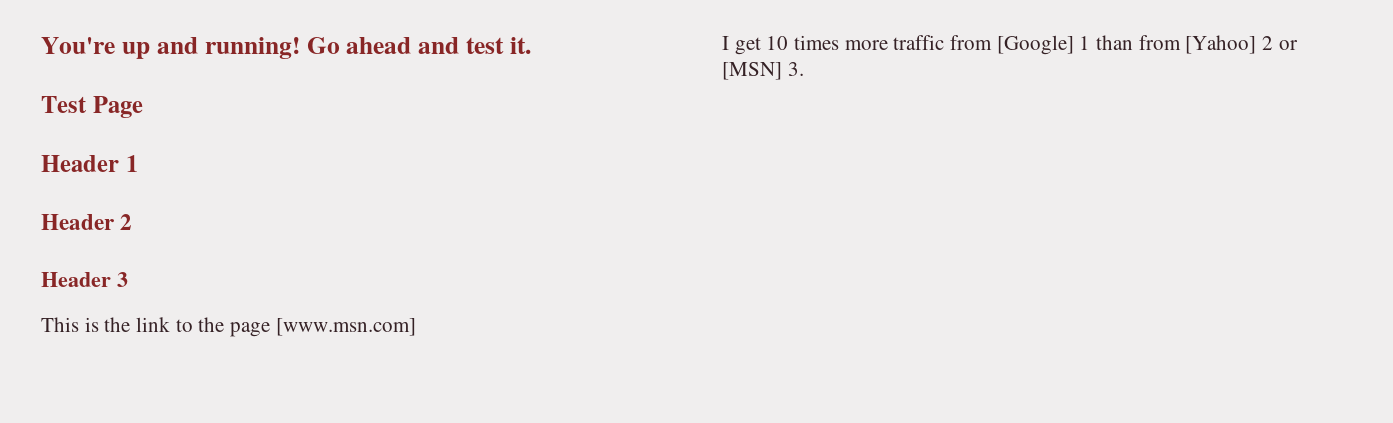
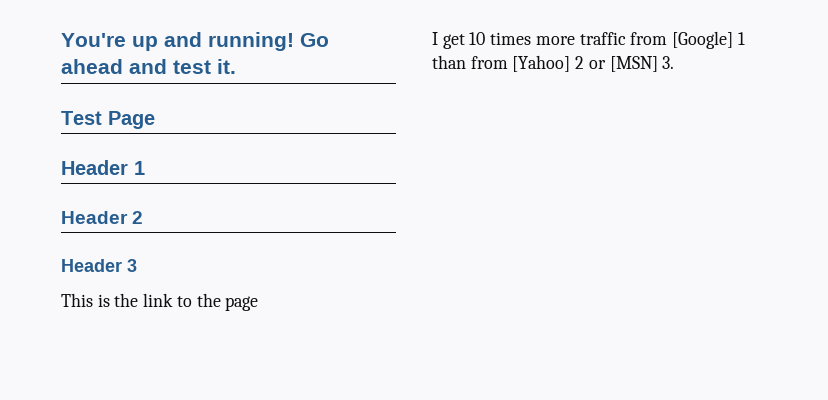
[275,318,416,336] [www.msn.com] -> (259, 303) none

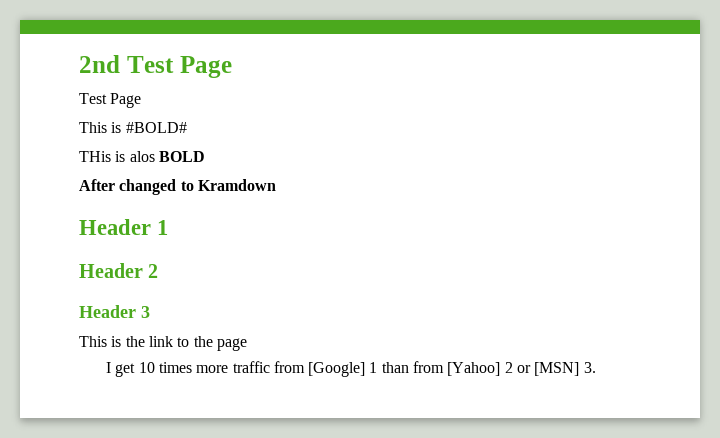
[61,32,329,51] [61,59,236,74] [61,111,155,129] You're up and running! Go ahead and test it. // Test Page -> [79,55,232,78] [79,93,142,108] [79,122,187,133] [79,151,205,162] [79,179,276,195] 2nd Test Page // Test Page // This is #BOLD# // THis is alos BOLD // After changed to Kramdown

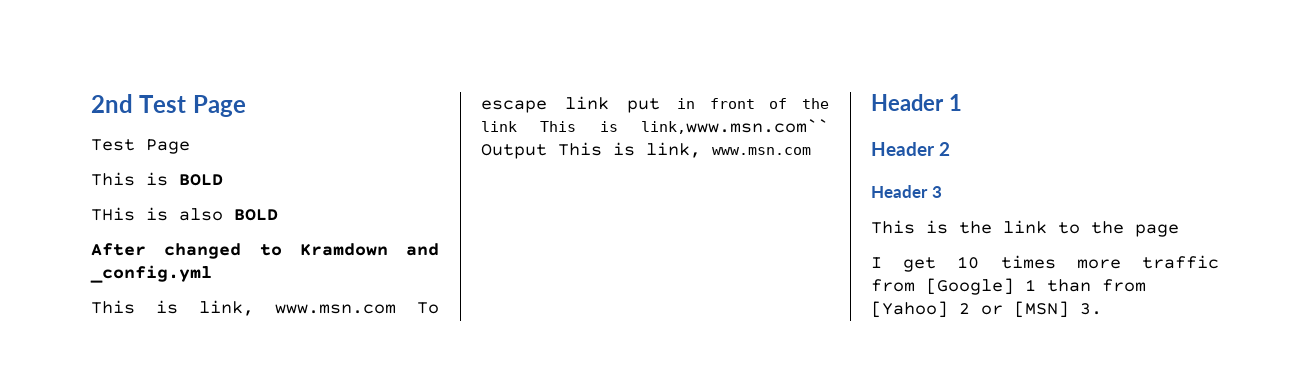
[125,122,187,133] #BOLD# -> [179,174,223,186] BOLD
[129,151,155,162] alos -> [179,208,223,221] also
(276, 185) none -> [406,243,439,256] [90,265,212,283] [91,300,439,316] [481,96,829,113] [481,119,829,134] [481,142,811,159] and _config.yml // This is link, www.msn.com To escape link put in front of the link This is link,www.msn.com`` Output This is link, www.msn.com

